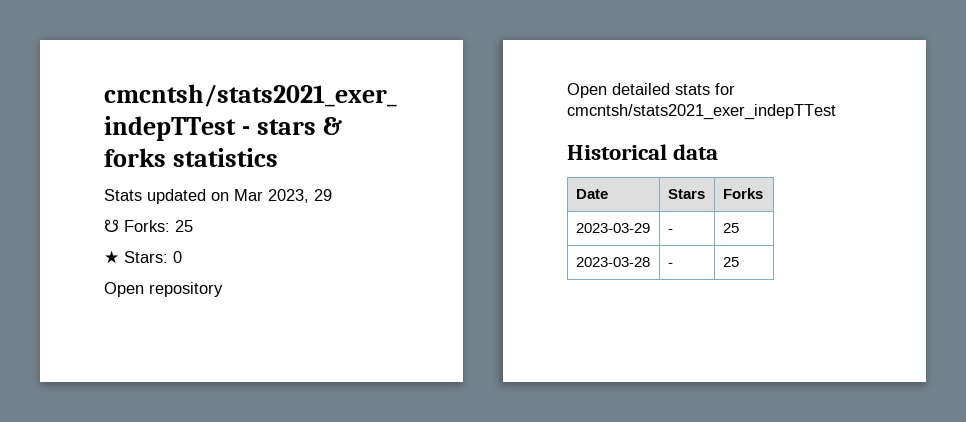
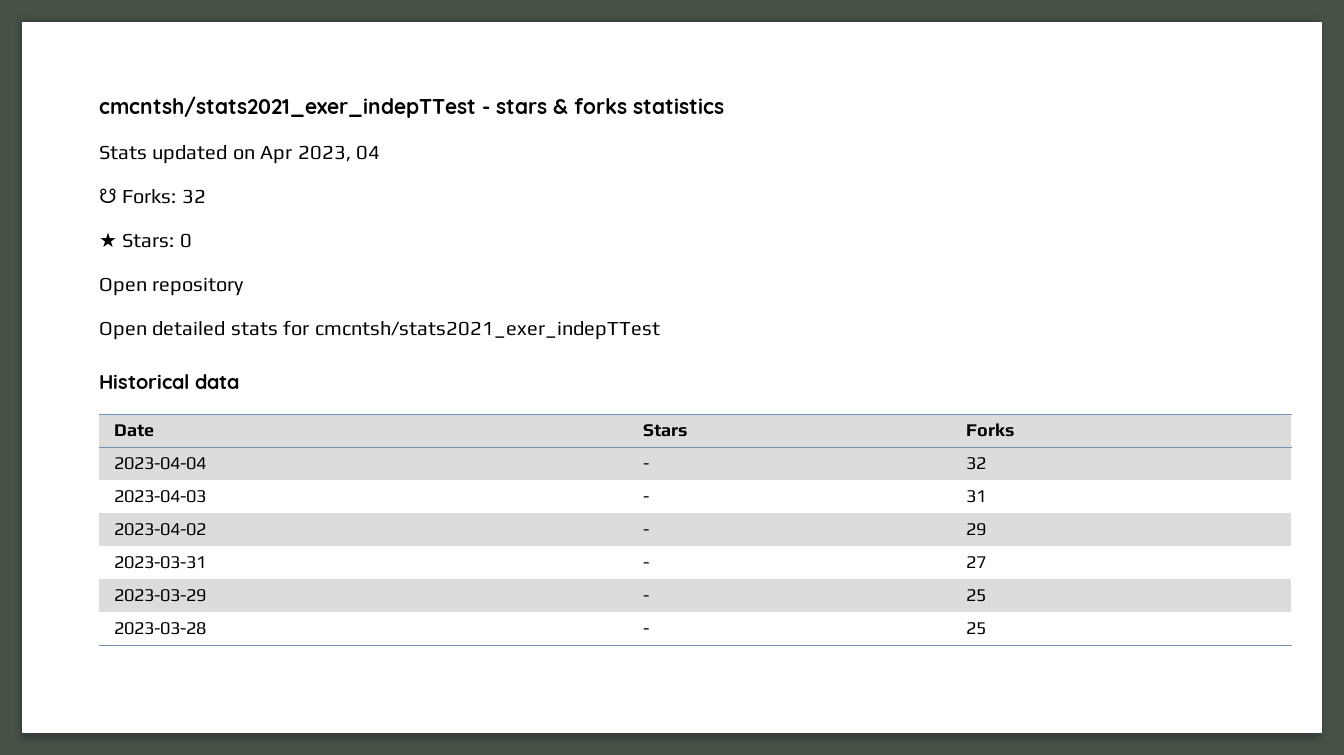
[234,189,332,203] Mar 2023, 29 -> [260,145,380,164] Apr 2023, 04
[175,220,193,232] 25 -> [181,189,206,204] 32
(763, 193) none -> [113,457,206,470] [642,463,649,469] [965,457,986,470] [113,490,206,503] [642,496,649,502] [965,490,986,503] [113,523,206,536] [642,529,649,535] [965,523,986,536] [113,556,206,569] [642,562,649,568] [965,556,986,568] // 2023-04-04 | - | 32 // 2023-04-03 | - | 31 // 2023-04-02 | - | 29 // 2023-03-31 | - | 27

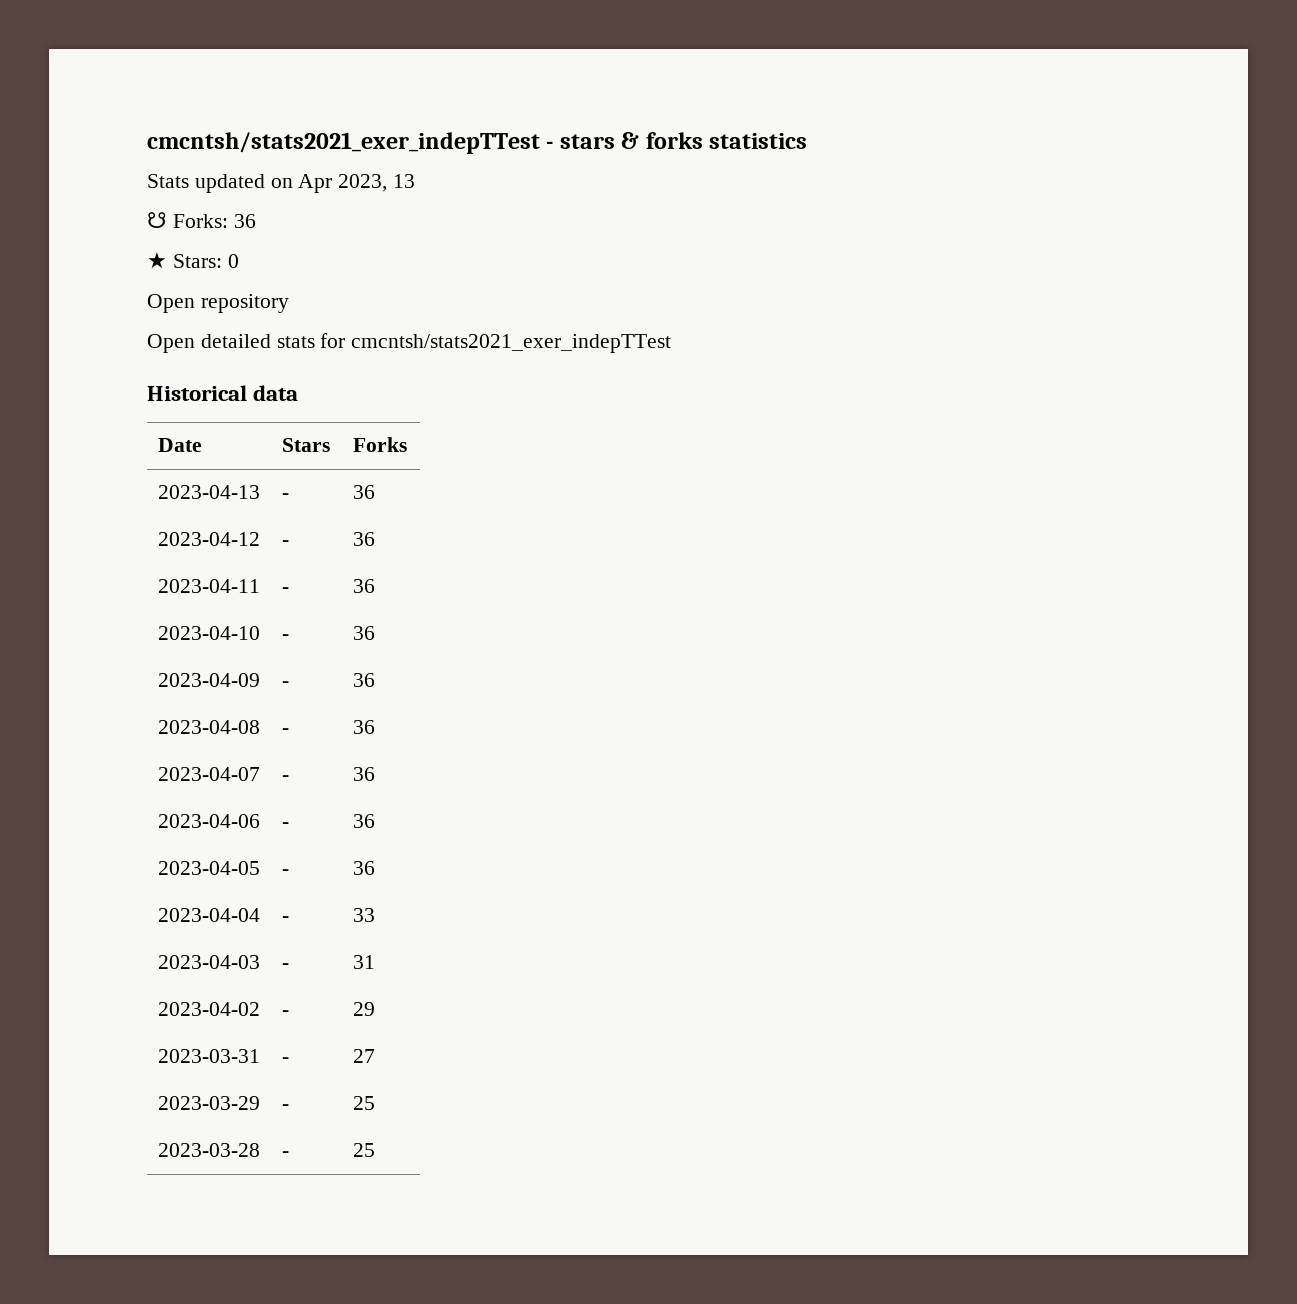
[356,145,380,160] 04 -> [393,174,416,188] 13
[181,189,206,204] 32 -> [233,214,256,228] 36
(1014, 430) none -> [157,485,260,499] [281,493,289,499] [352,485,375,499] [157,532,260,546] [281,540,289,546] [352,532,375,546] [157,579,260,593] [281,587,289,593] [352,579,375,593] [157,626,260,640] [281,634,289,640] [352,626,375,640] [157,673,260,687] [281,681,289,687] [352,673,375,687] [157,720,260,734] [281,728,289,734] [352,720,375,734] [157,767,260,781] [281,775,289,781] [352,767,375,781] [157,814,260,828] [281,822,289,828] [352,814,375,828] [157,861,260,875] [281,869,289,875] [352,861,375,875] // 2023-04-13 | - | 36 // 2023-04-12 | - | 36 // 2023-04-11 | - | 36 // 2023-04-10 | - | 36 // 2023-04-09 | - | 36 // 2023-04-08 | - | 36 // 2023-04-07 | - | 36 // 2023-04-06 | - | 36 // 2023-04-05 | - | 36
[965,457,986,470] 32 -> [352,908,375,922] 33

